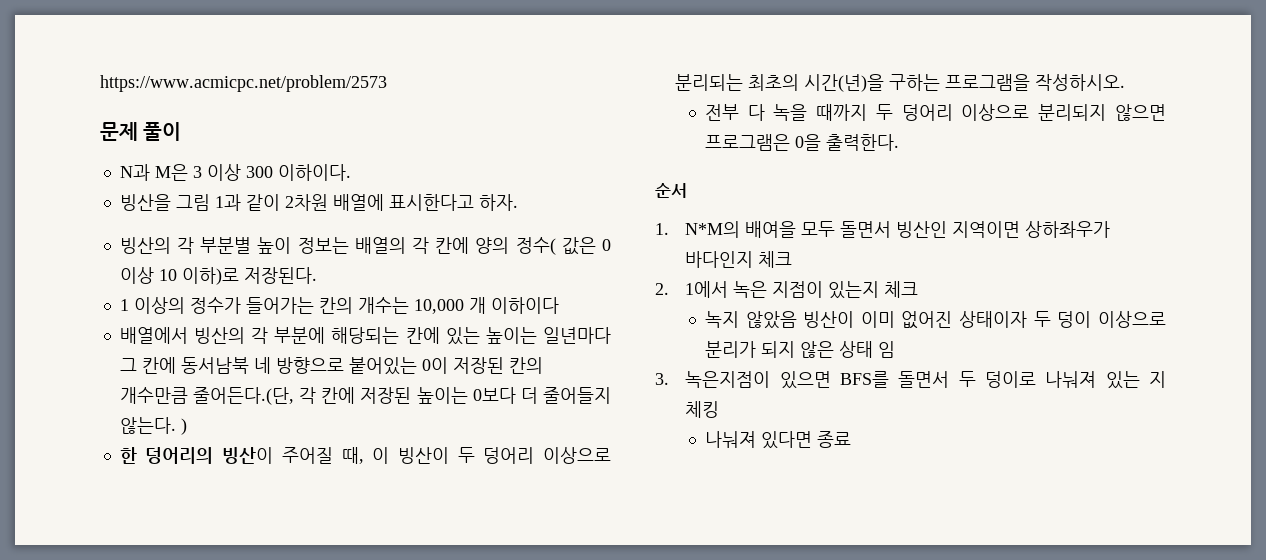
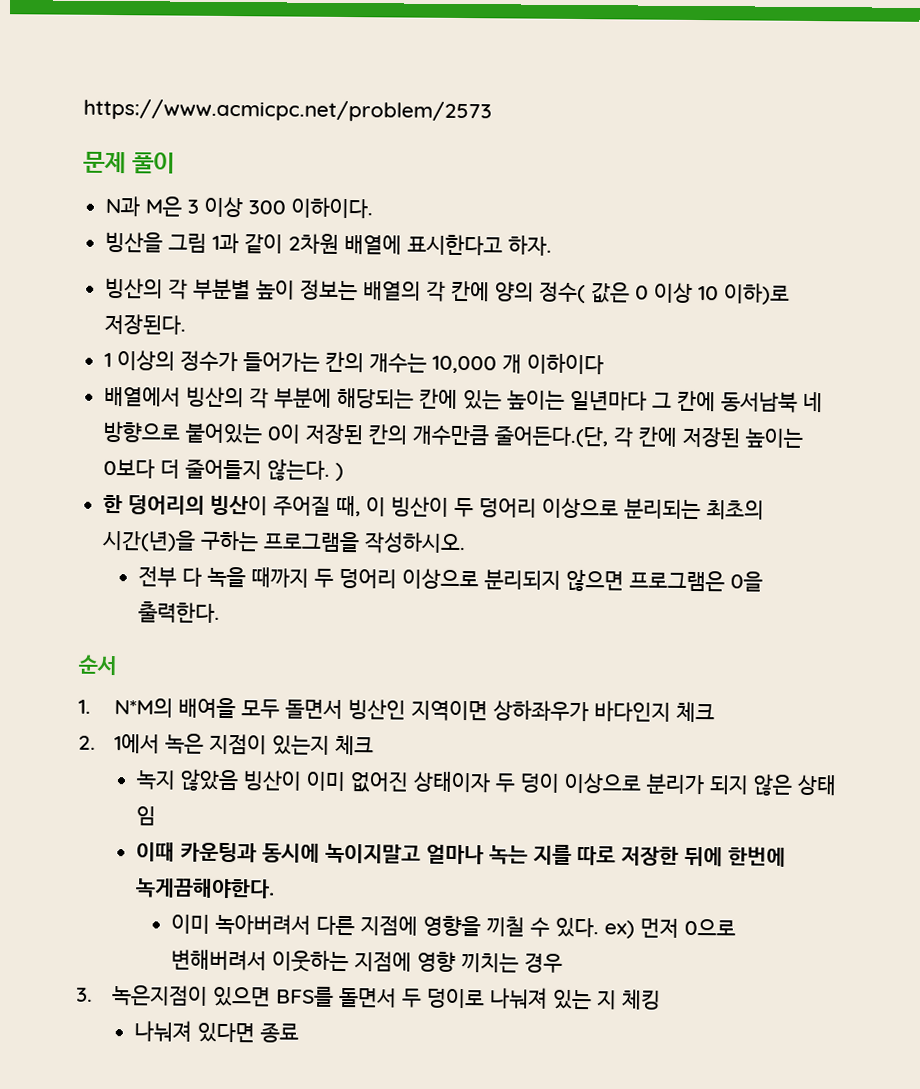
(895, 349) none -> [136,842,787,867] [135,878,276,899] [171,913,737,939] [171,949,564,973] // 이때 카운팅과 동시에 녹이지말고 얼마나 녹는 지를 따로 저장한 뒤에 한번에 녹게끔해야한다. // 이미 녹아버려서 다른 지점에 영향을 끼칠 수 있다. ex) 먼저 0으로 변해버려서 이웃하는 지점에 영향 끼치는 경우

